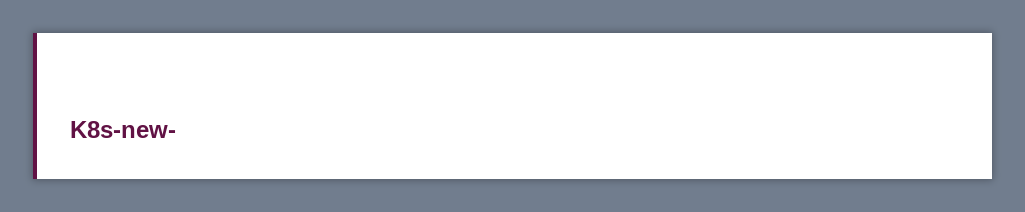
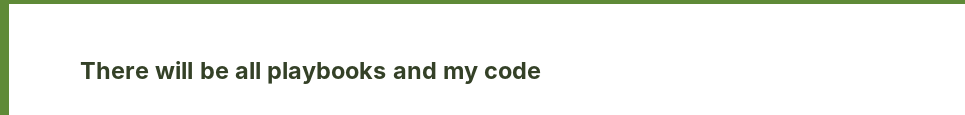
[70,121,176,138] K8s-new- -> [80,61,542,84] There will be all playbooks and my code

